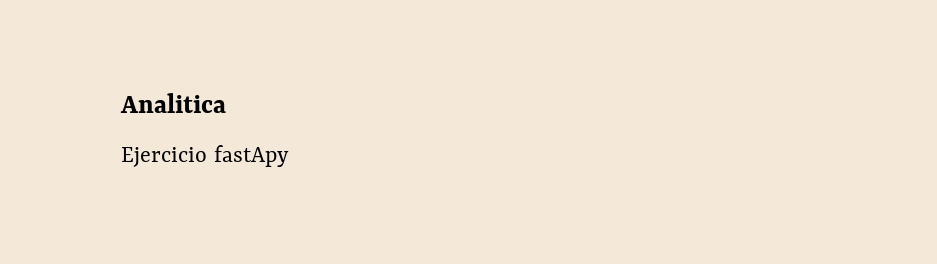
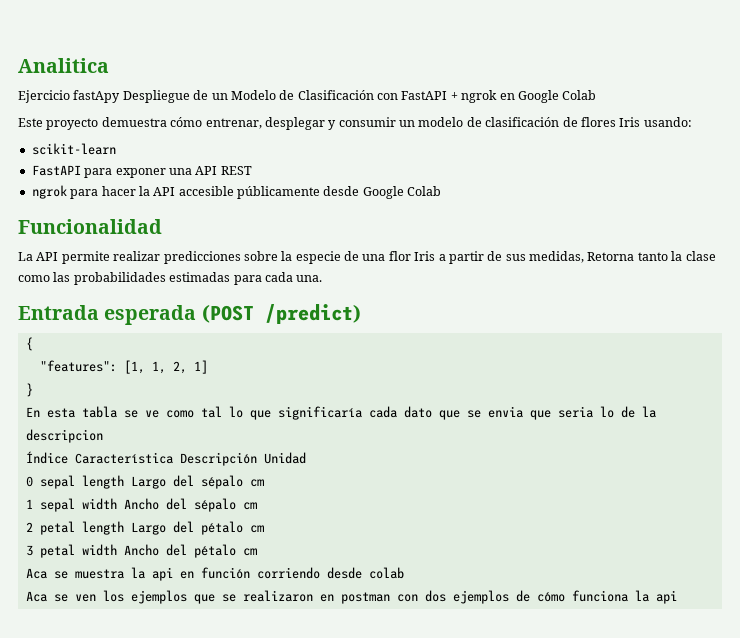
(289, 156) none -> [122,90,597,103] [18,117,692,130] [31,143,116,155] [31,165,252,178] [31,185,442,199] [18,219,162,234] [18,251,716,264] [18,272,323,285] [18,304,361,325] [25,337,33,351] [39,360,208,374] [25,383,33,397] [25,406,656,420] [25,429,103,443] [25,451,306,466] [25,475,264,489] [25,498,257,512] [25,521,264,535] [25,544,257,558] [25,567,404,581] [25,590,677,604] Despliegue de un Modelo de Clasificación con FastAPI + ngrok en Google Colab // Este proyecto demuestra cómo entrenar, desplegar y consumir un modelo de clasificación de flores Iris usando: // scikit-learn // FastAPI para exponer una API REST // ngrok para hacer la API accesible públicamente desde Google Colab // Funcionalidad // La API permite realizar predicciones sobre la especie de una flor Iris a partir de sus medidas, Retorna tanto la clase como las probabilidades estimadas para cada una. // Entrada esperada (POST /predict) // { // "features": [1, 1, 2, 1] // } // En esta tabla se ve como tal lo que significaría cada dato que se envia que seria lo de la descripcion // Índice Característica Descripción Unidad // 0 sepal length Largo del sépalo cm // 1 sepal width Ancho del sépalo cm // 2 petal length Largo del pétalo cm // 3 petal width Ancho del pétalo cm // Aca se muestra la api en función corriendo desde colab // Aca se ven los ejemplos que se realizaron en postman con dos ejemplos de cómo funciona la api

